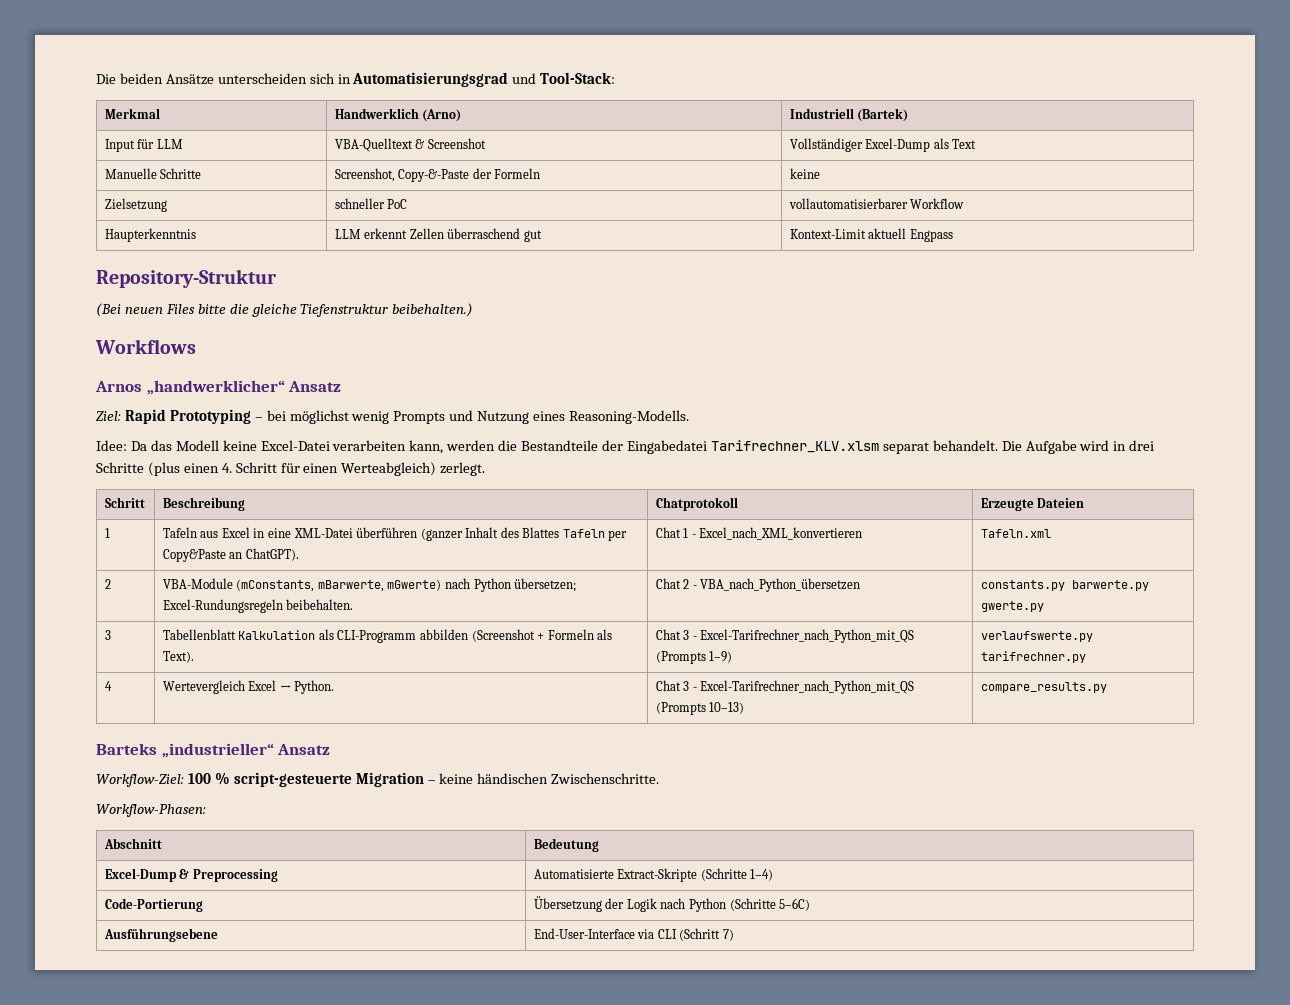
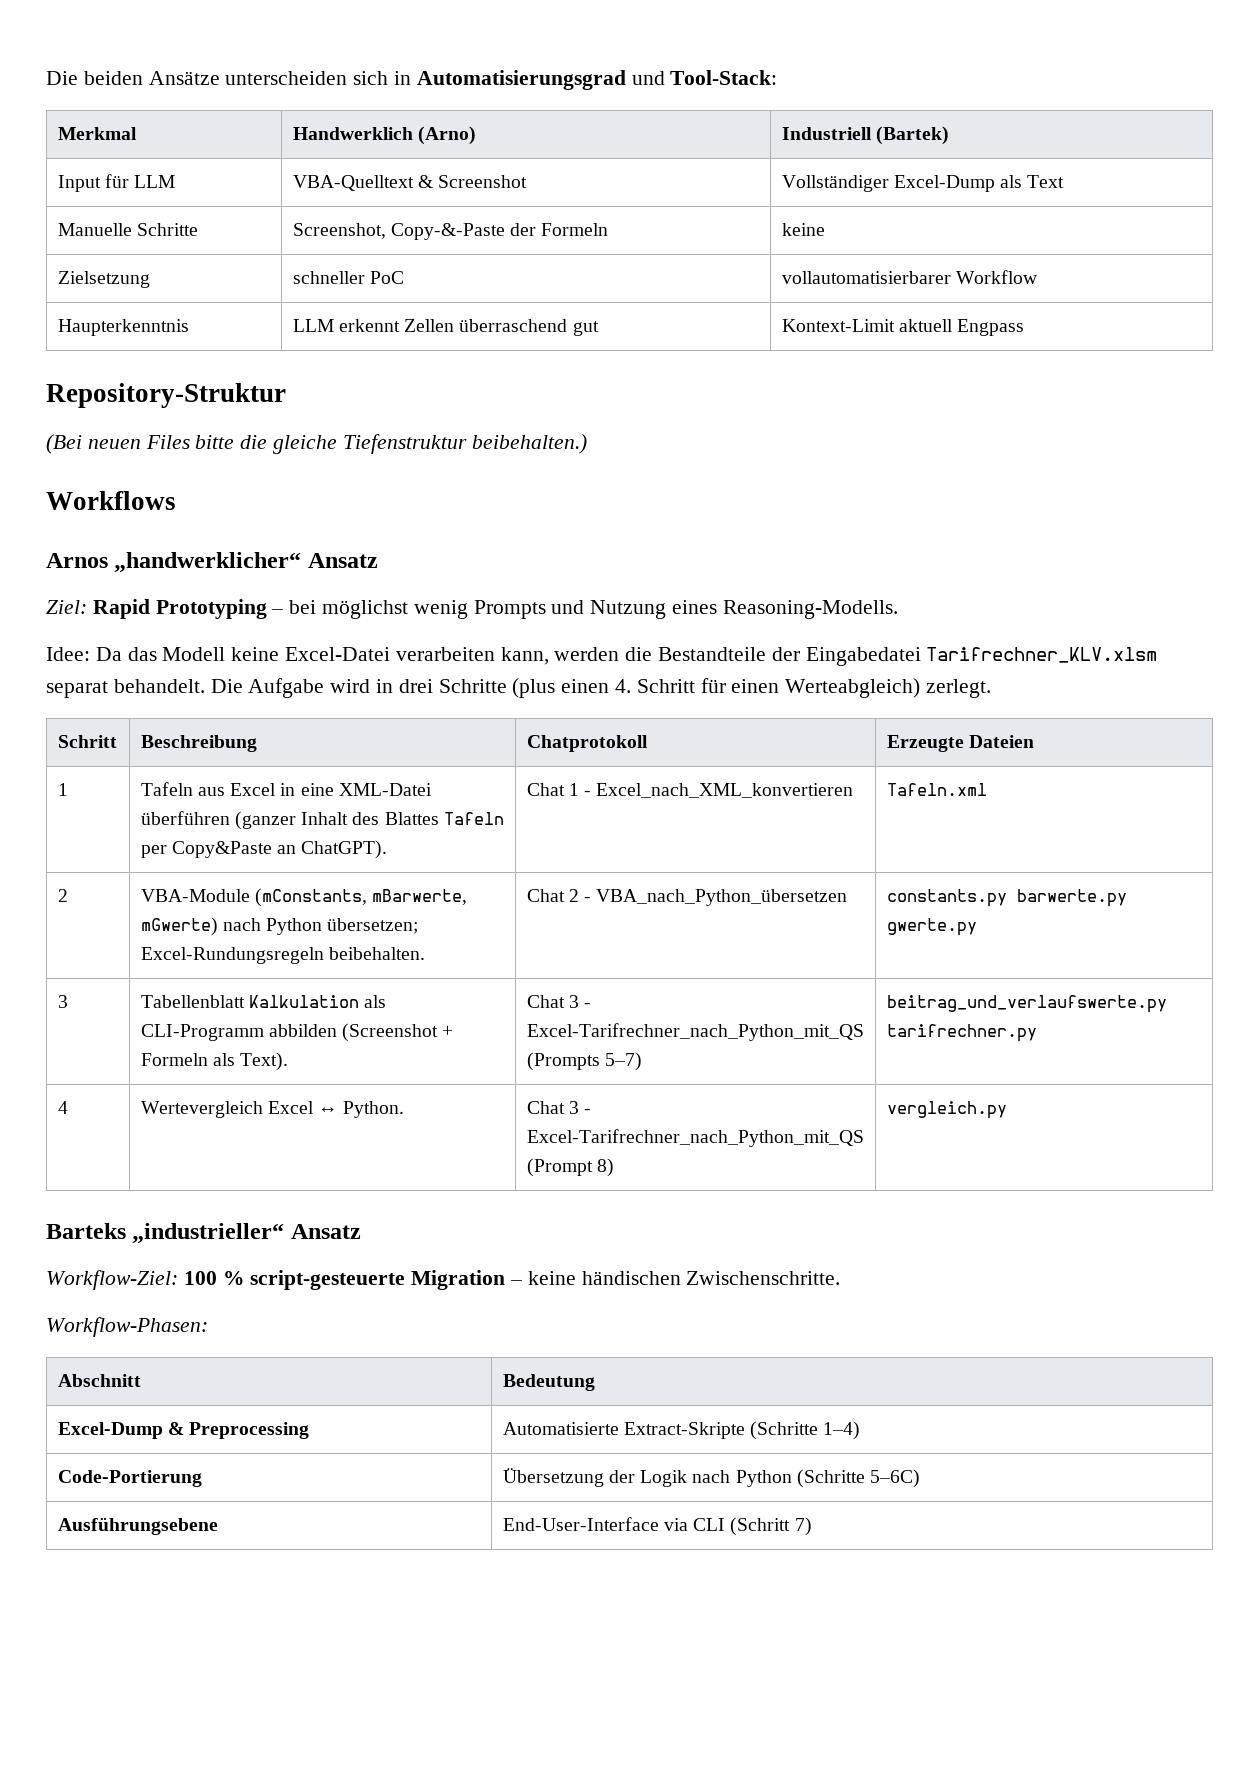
[709,651,733,663] [980,631,1093,642] 1–9) | verlaufswerte.py -> [604,1052,642,1071] [886,995,1167,1013] 5–7) | beitrag_und_verlaufswerte.py
[655,702,745,715] [980,682,1107,693] (Prompts 10–13) | compare_results.py -> [526,1158,614,1177] [886,1101,1007,1119] (Prompt 8) | vergleich.py

